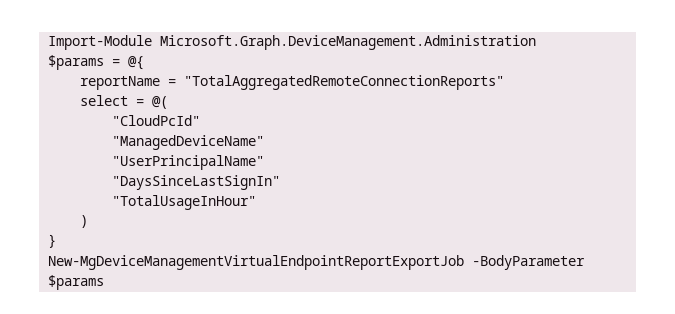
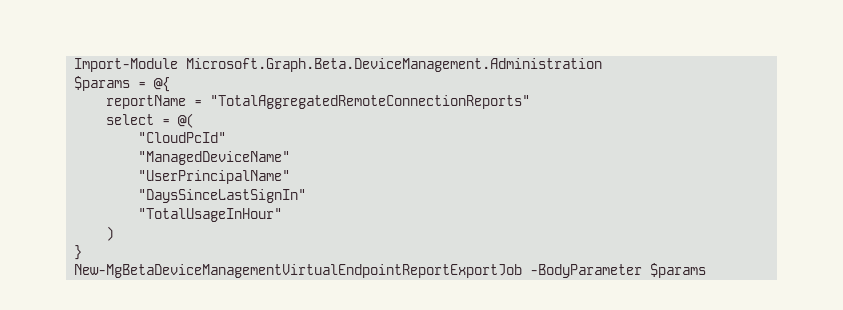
[159,35,536,50] Microsoft.Graph.DeviceManagement.Administration -> [186,58,603,72] Microsoft.Graph.Beta.DeviceManagement.Administration
[47,255,464,270] New-MgDeviceManagementVirtualEndpointReportExportJob -> [74,264,523,278] New-MgBetaDeviceManagementVirtualEndpointReportExportJob

